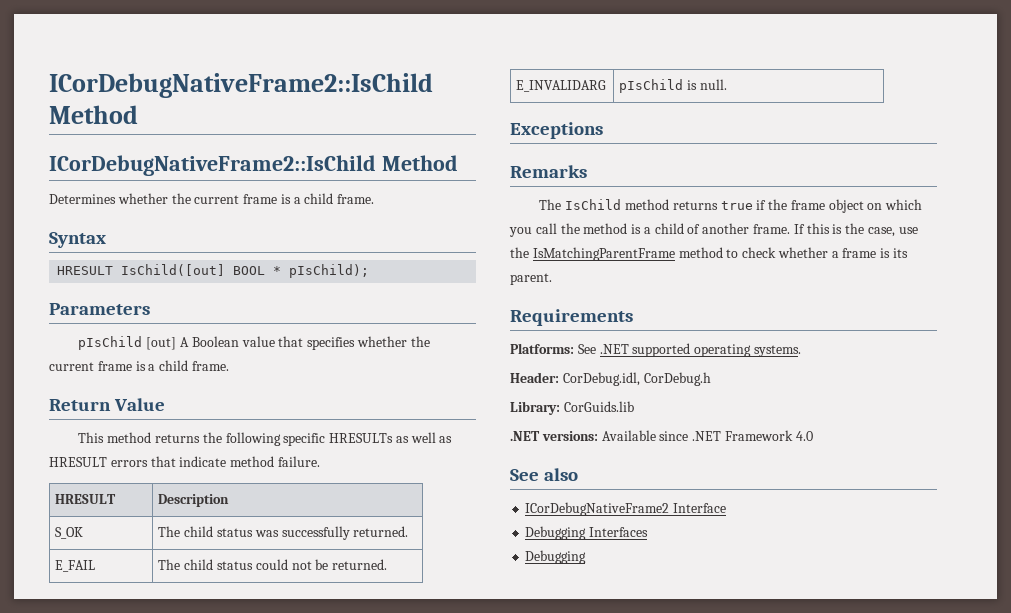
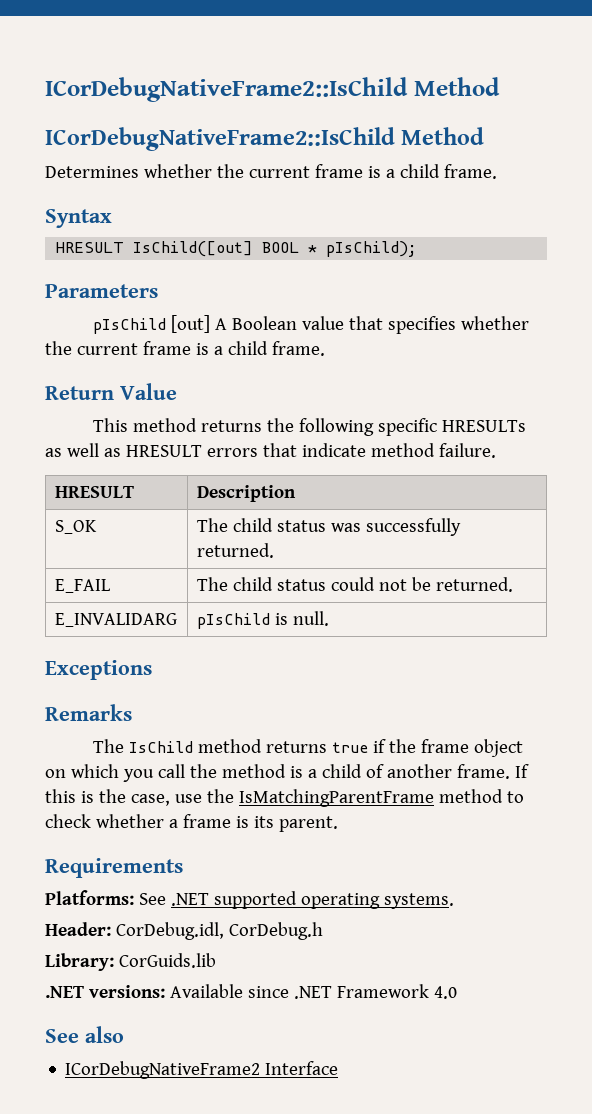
[525,526,649,540] [525,550,587,564] // Debugging Interfaces // Debugging -> (339, 1068) none

